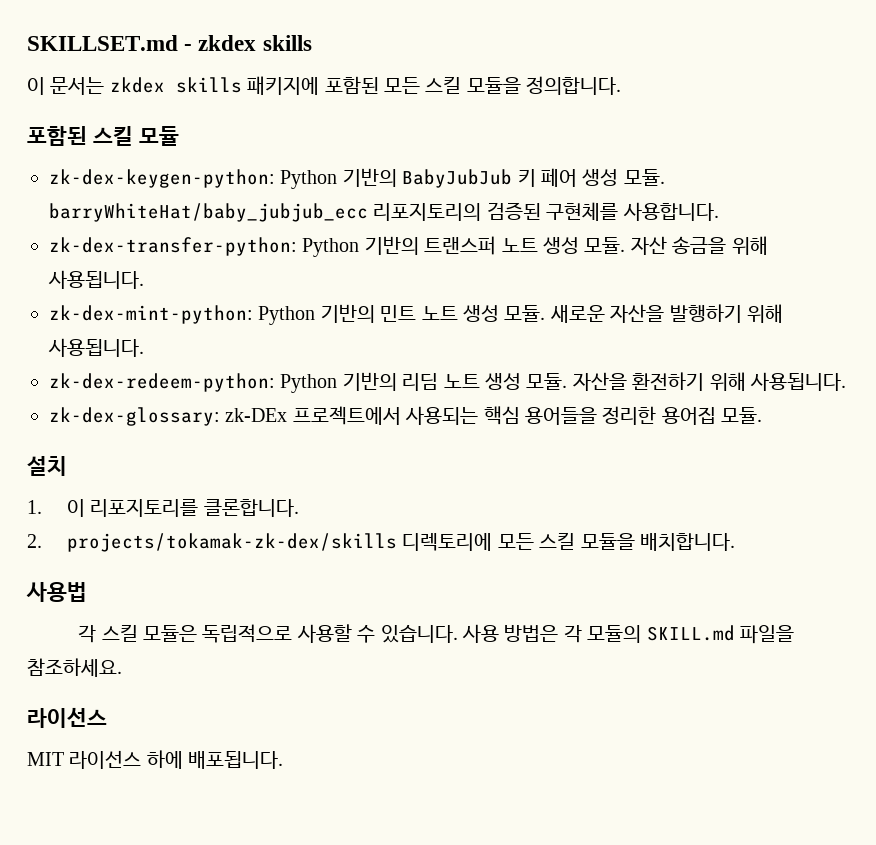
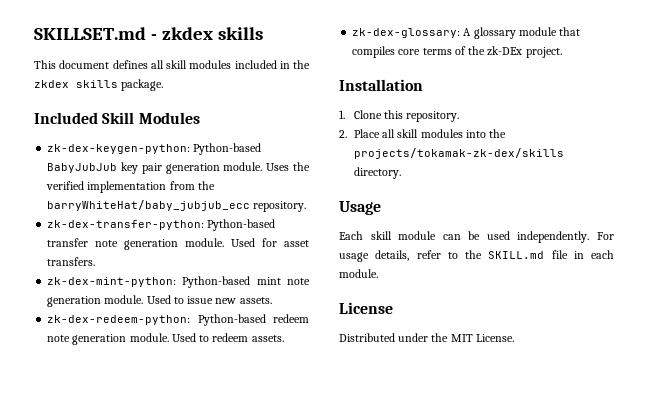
[27,76,622,95] [27,126,179,146] [49,168,665,189] [49,202,719,222] [49,236,768,257] [48,270,144,289] [49,304,783,325] [48,338,144,357] [49,372,846,393] [49,406,763,426] [27,456,67,476] [27,499,299,517] [27,532,735,552] [26,582,87,602] [78,624,794,644] [27,658,122,677] [27,707,107,728] [27,750,284,769] 이 문서는 zkdex skills 패키지에 포함된 모든 스킬 모듈을 정의합니다. // 포함된 스킬 모듈 // zk-dex-keygen-python: Python 기반의 BabyJubJub 키 페어 생성 모듈. barryWhiteHat/baby_jubjub_ecc 리포지토리의 검증된 구현체를 사용합니다. // zk-dex-transfer-python: Python 기반의 트랜스퍼 노트 생성 모듈. 자산 송금을 위해 사용됩니다. // zk-dex-mint-python: Python 기반의 민트 노트 생성 모듈. 새로운 자산을 발행하기 위해 사용됩니다. // zk-dex-redeem-python: Python 기반의 리딤 노트 생성 모듈. 자산을 환전하기 위해 사용됩니다. // zk-dex-glossary: zk-DEx 프로젝트에서 사용되는 핵심 용어들을 정리한 용어집 모듈. // 설치 // 1. 이 리포지토리를 클론합니다. // 2. projects/tokamak-zk-dex/skills 디렉토리에 모든 스킬 모듈을 배치합니다. // 사용법 // 각 스킬 모듈은 독립적으로 사용할 수 있습니다. 사용 방법은 각 모듈의 SKILL.md 파일을 참조하세요. // 라이선스 // MIT 라이선스 하에 배포됩니다. -> [34,60,310,69] [34,79,164,91] [34,112,200,124] [47,143,262,155] [47,162,310,174] [46,181,215,193] [47,200,307,212] [47,219,276,231] [47,238,309,250] [47,257,96,266] [47,276,310,288] [47,295,272,307] [47,314,309,326] [47,333,284,345] [352,27,581,39] [352,46,562,58] [339,79,423,91] [339,110,460,122] [339,129,506,138] [353,148,564,159] [353,167,401,179] [339,201,381,215] [339,231,614,243] [339,250,614,262] [339,269,378,278] [339,302,393,314] [339,333,514,342] This document defines all skill modules included in the zkdex skills package. // Included Skill Modules // zk-dex-keygen-python: Python-based BabyJubJub key pair generation module. Uses the verified implementation from the barryWhiteHat/baby_jubjub_ecc repository. // zk-dex-transfer-python: Python-based transfer note generation module. Used for asset transfers. // zk-dex-mint-python: Python-based mint note generation module. Used to issue new assets. // zk-dex-redeem-python: Python-based redeem note generation module. Used to redeem assets. // zk-dex-glossary: A glossary module that compiles core terms of the zk-DEx project. // Installation // 1. Clone this repository. // 2. Place all skill modules into the projects/tokamak-zk-dex/skills directory. // Usage // Each skill module can be used independently. For usage details, refer to the SKILL.md file in each module. // License // Distributed under the MIT License.

